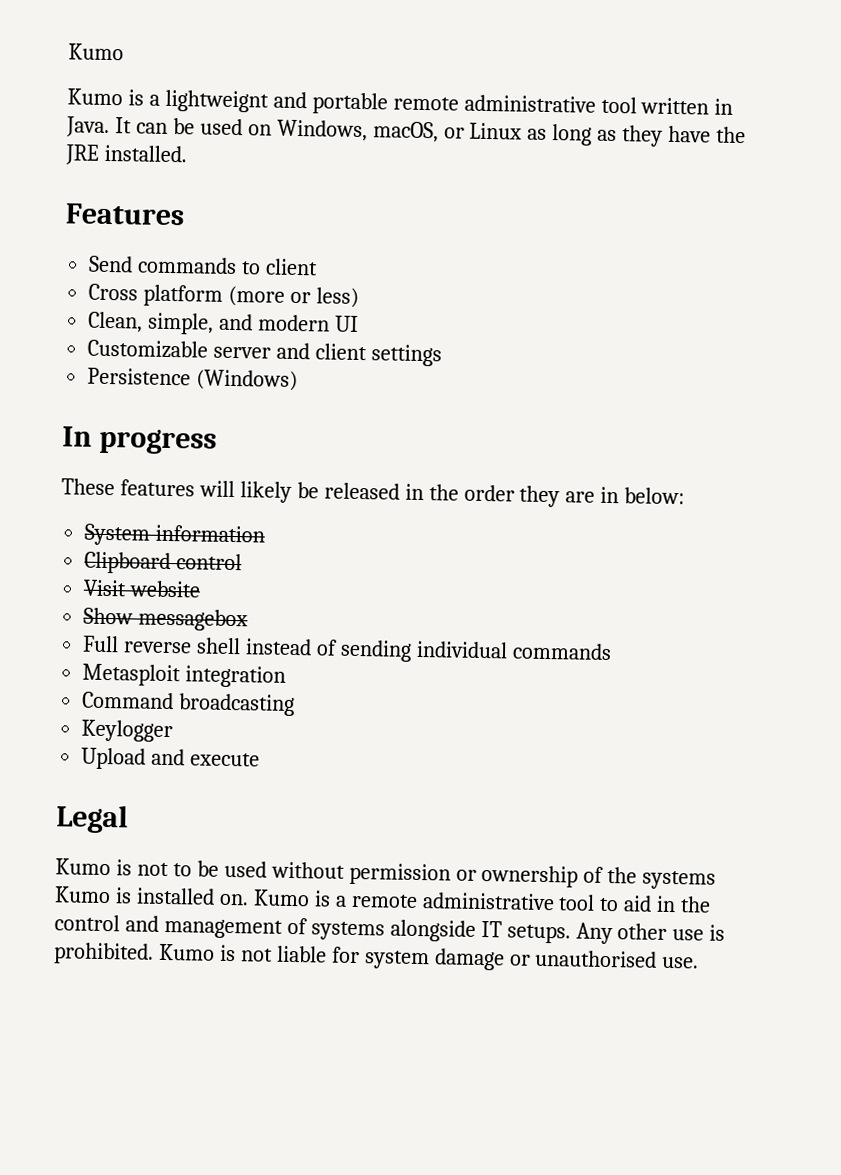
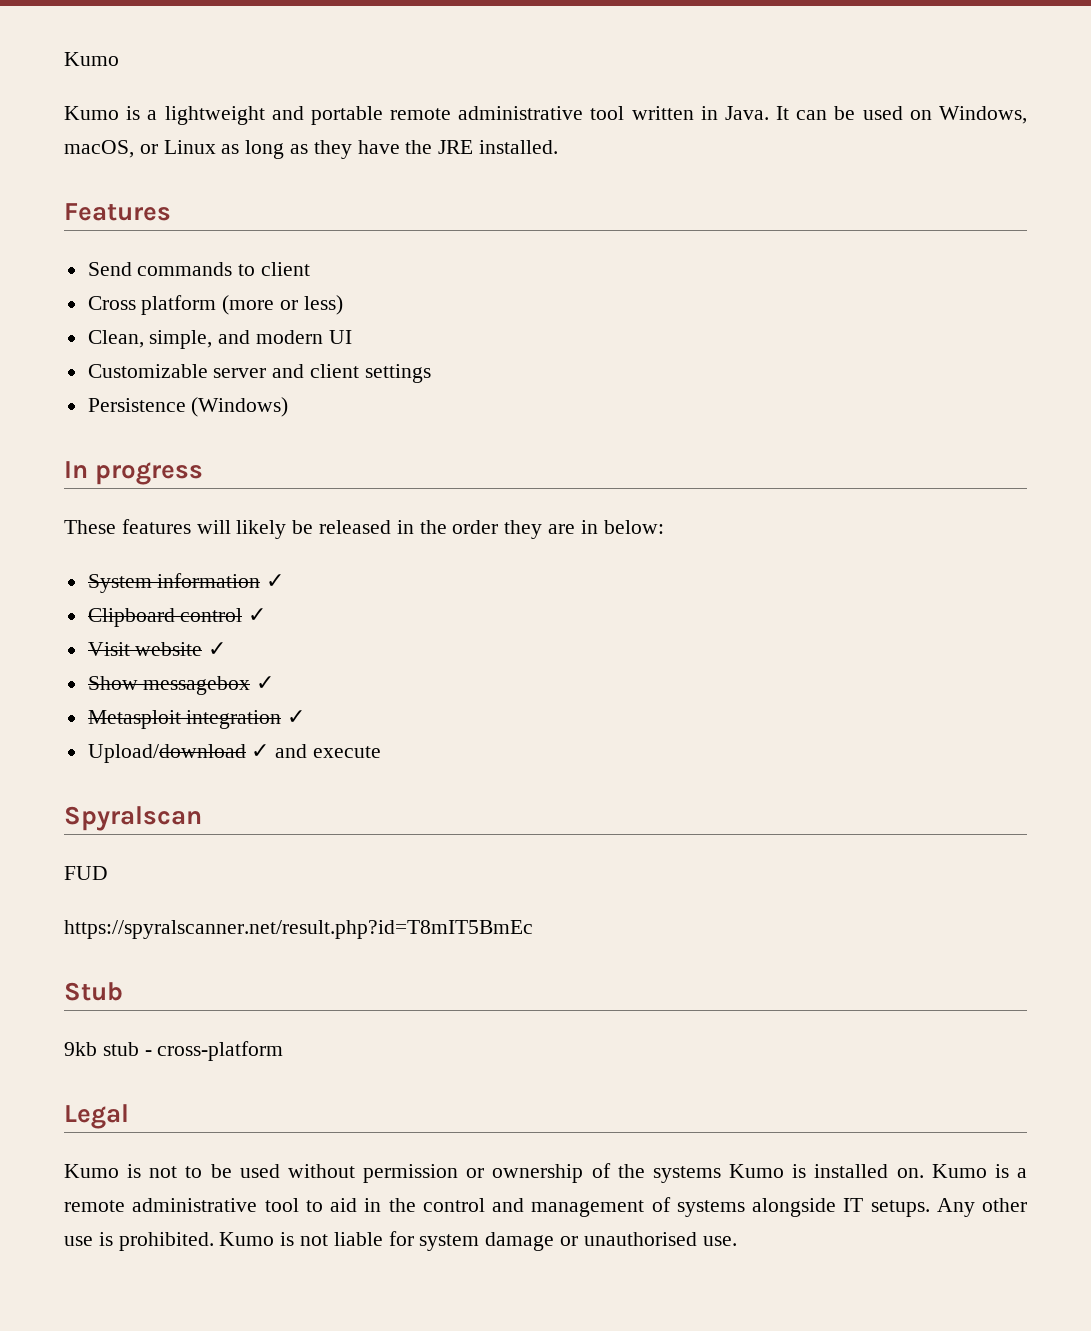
[164,89,269,113] lightweignt -> [164,106,265,125] lightweight
(266, 533) none -> [266,574,285,588] ✓
(243, 562) none -> [248,608,267,622] ✓
(202, 589) none -> [208,642,227,656] ✓
[82,635,612,662] [82,663,287,688] [82,691,296,717] [81,719,174,743] [81,747,261,770] // Full reverse shell instead of sending individual commands // Metasploit integration // Command broadcasting // Keylogger // Upload and execute -> [256,676,275,690] [87,710,306,729] [87,744,382,763] [64,806,202,831] [64,866,108,880] [64,920,533,939] [64,982,123,1001] [64,1041,284,1061] ✓ // Metasploit integration ✓ // Upload/download ✓ and execute // Spyralscan // FUD // https://spyralscanner.net/result.php?id=T8mIT5BmEc // Stub // 9kb stub - cross-platform

